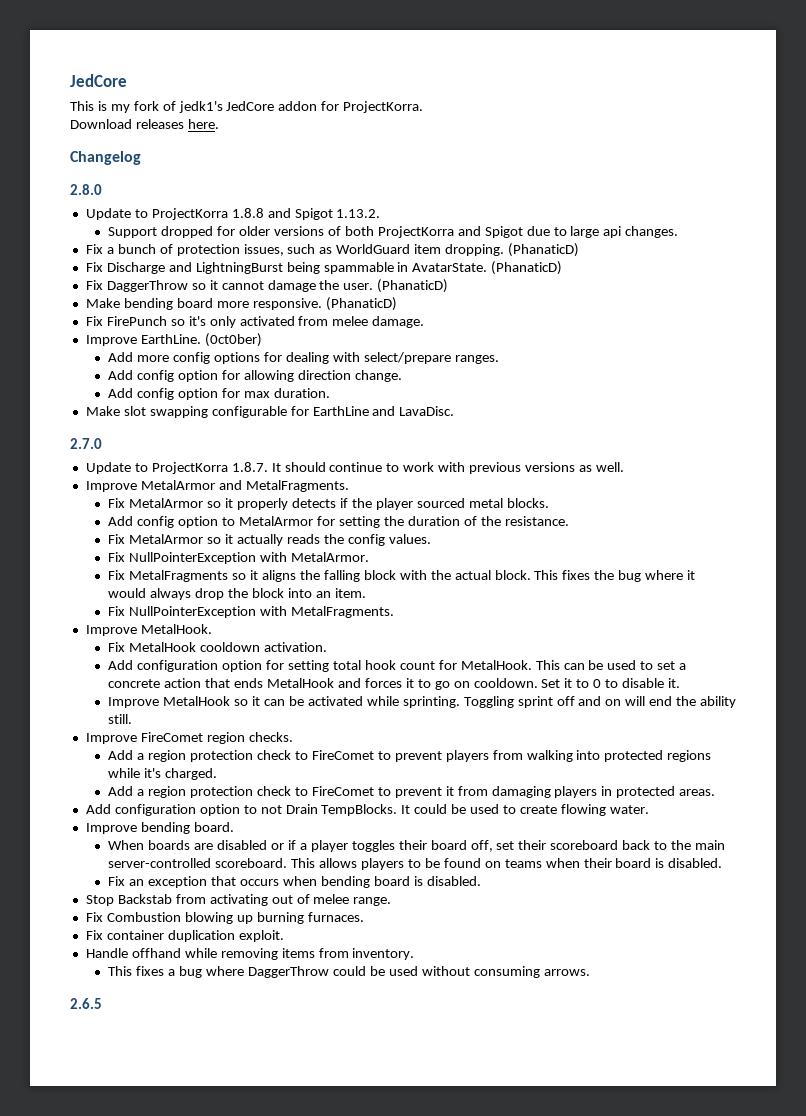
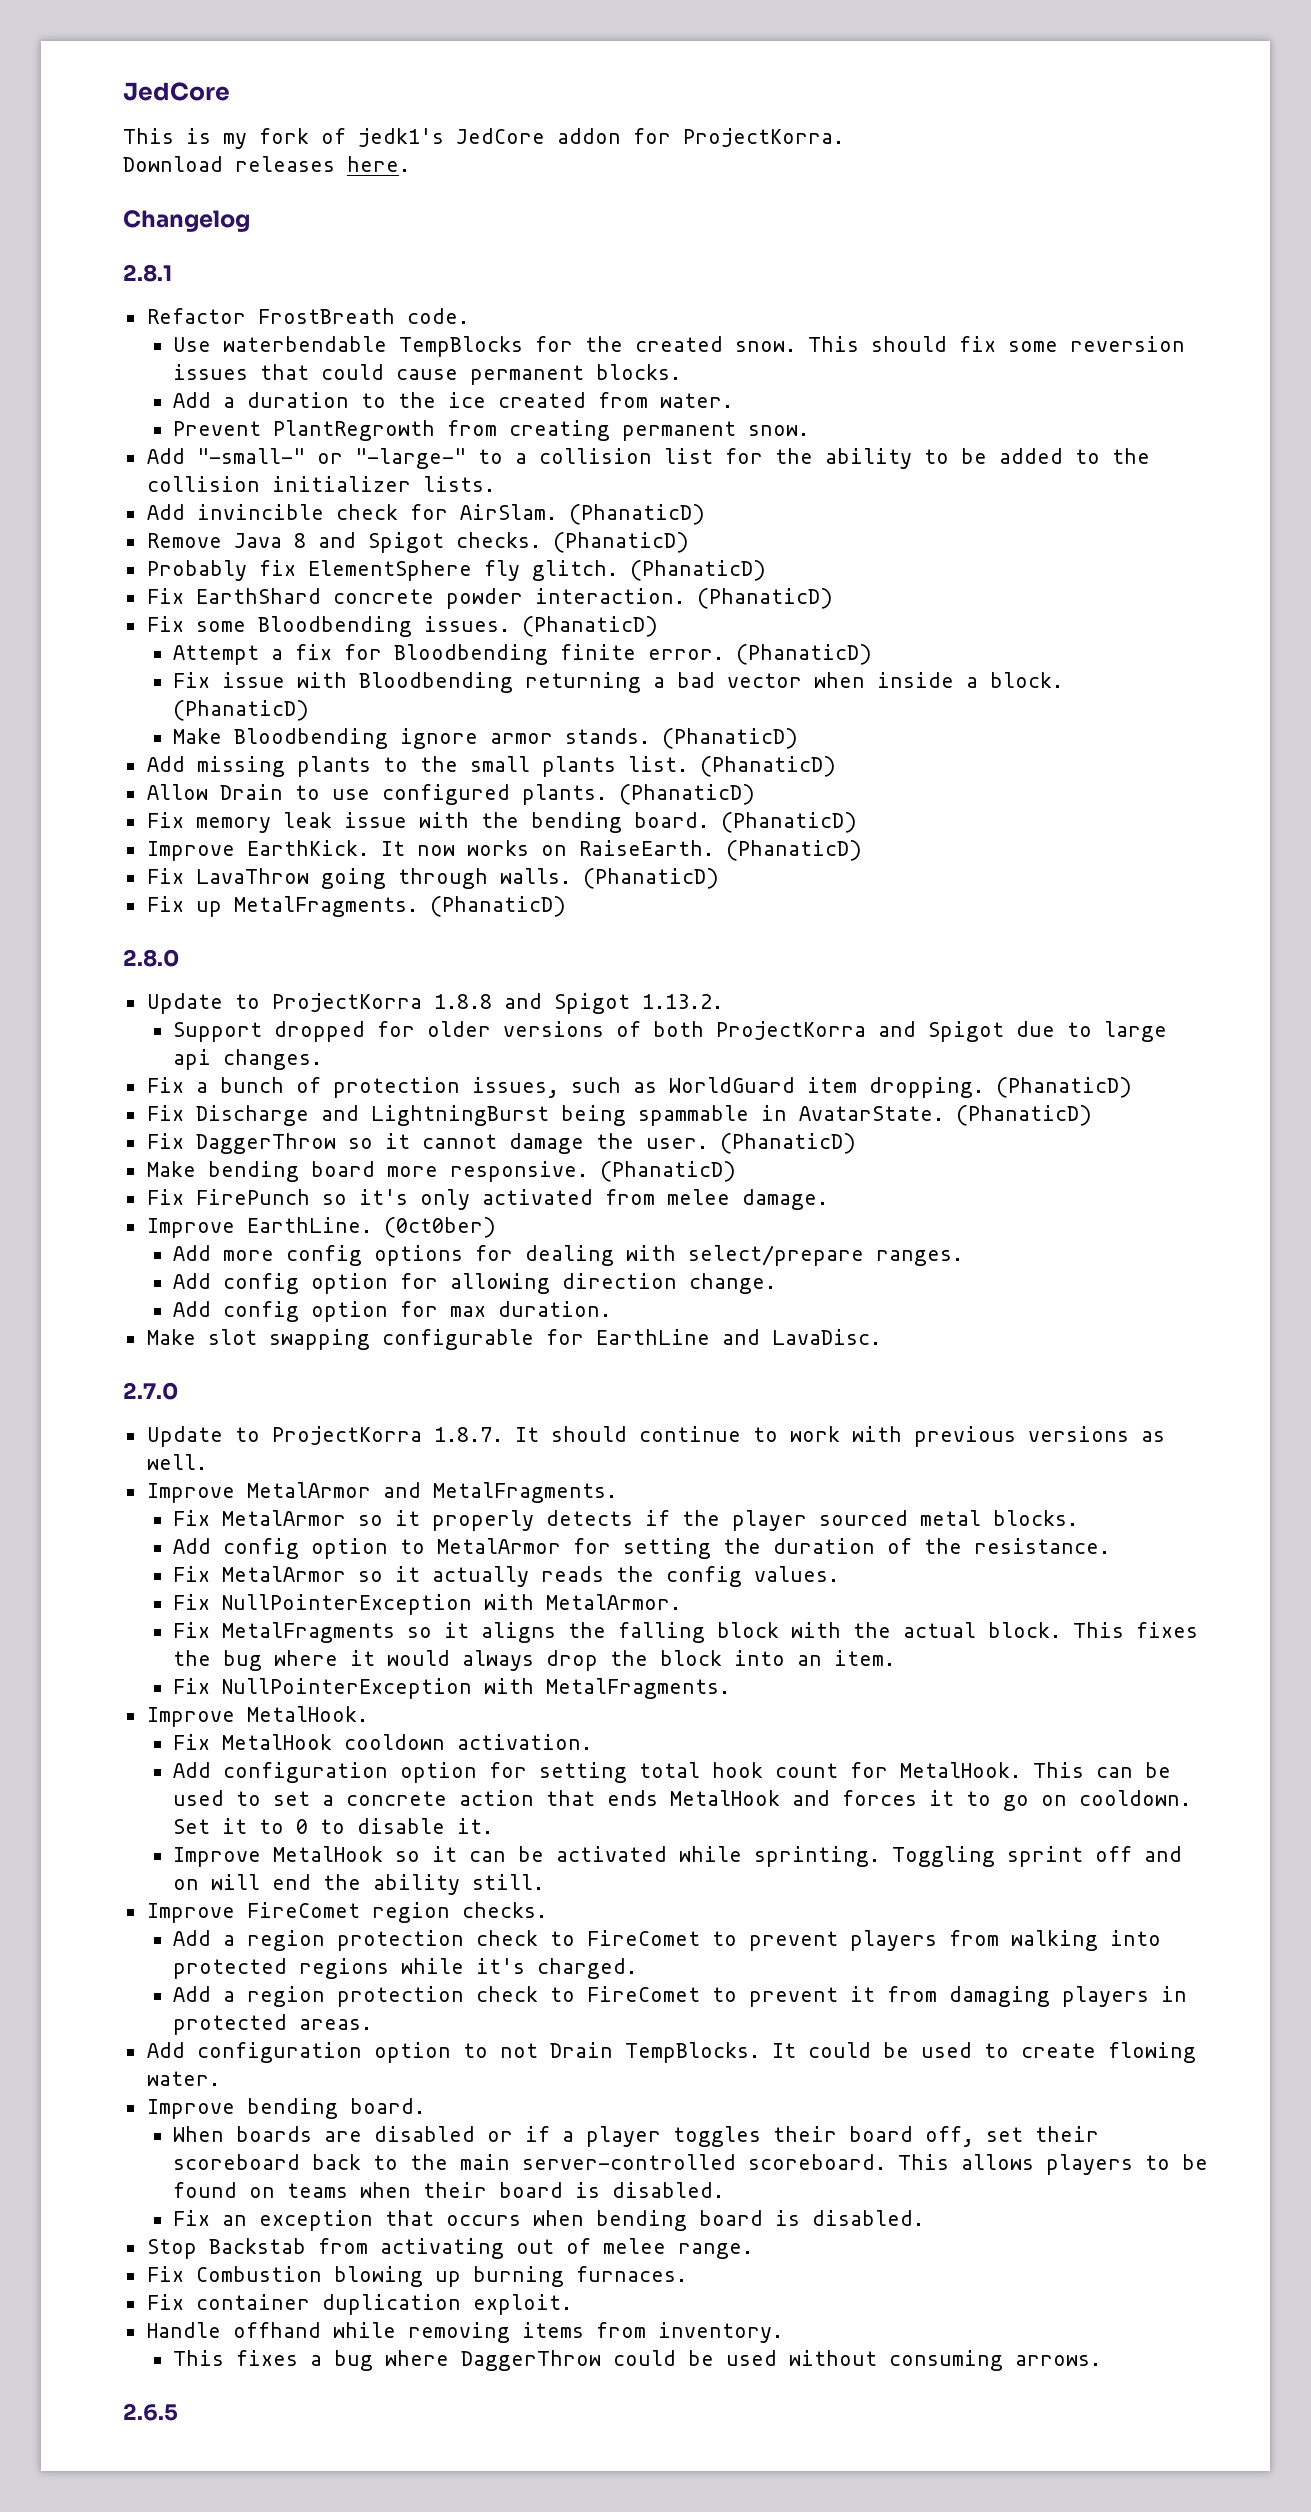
(141, 158) none -> [123,264,172,282] [146,308,469,324] [173,336,1186,357] [173,364,682,385] [173,392,734,408] [173,420,810,441] [146,448,1150,469] [146,476,495,492] [146,504,705,525] [146,532,689,553] [146,560,766,581] [146,588,833,609] [146,616,658,637] [173,644,873,665] [173,672,1064,693] [173,700,310,721] [173,728,799,749] [146,756,836,777] [146,784,755,805] [146,812,857,833] [146,840,862,861] [146,868,719,889] [146,896,566,917] // 2.8.1 // Refactor FrostBreath code. // Use waterbendable TempBlocks for the created snow. This should fix some reversion issues that could cause permanent blocks. // Add a duration to the ice created from water. // Prevent PlantRegrowth from creating permanent snow. // Add "-small-" or "-large-" to a collision list for the ability to be added to the collision initializer lists. // Add invincible check for AirSlam. (PhanaticD) // Remove Java 8 and Spigot checks. (PhanaticD) // Probably fix ElementSphere fly glitch. (PhanaticD) // Fix EarthShard concrete powder interaction. (PhanaticD) // Fix some Bloodbending issues. (PhanaticD) // Attempt a fix for Bloodbending finite error. (PhanaticD) // Fix issue with Bloodbending returning a bad vector when inside a block. (PhanaticD) // Make Bloodbending ignore armor stands. (PhanaticD) // Add missing plants to the small plants list. (PhanaticD) // Allow Drain to use configured plants. (PhanaticD) // Fix memory leak issue with the bending board. (PhanaticD) // Improve EarthKick. It now works on RaiseEarth. (PhanaticD) // Fix LavaThrow going through walls. (PhanaticD) // Fix up MetalFragments. (PhanaticD)

